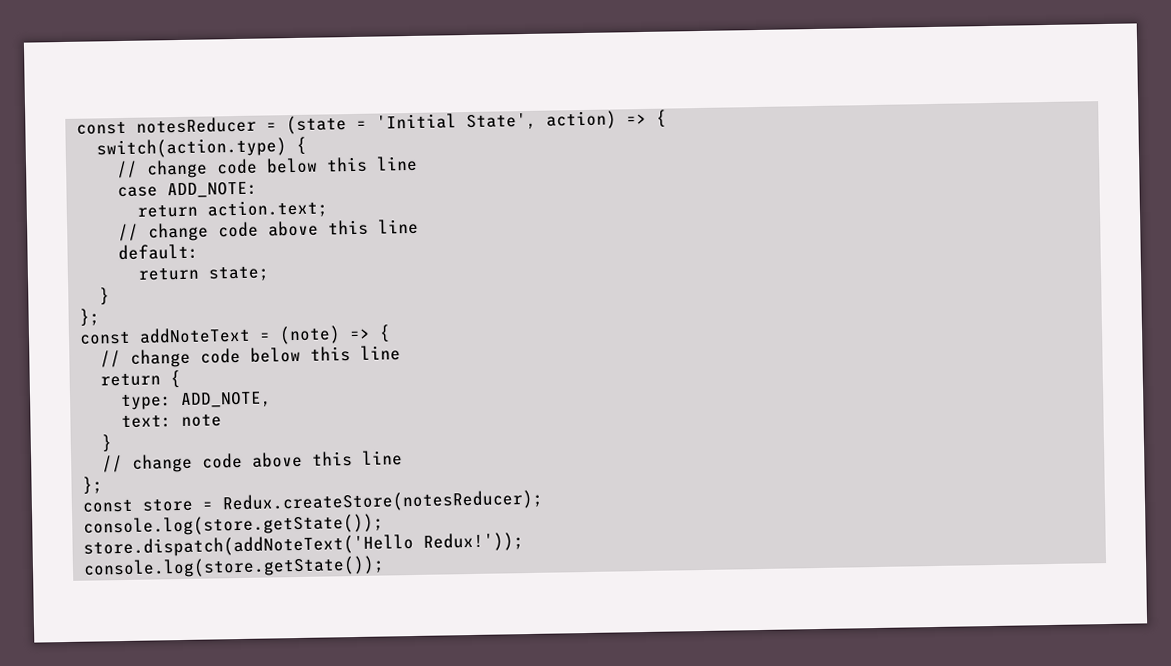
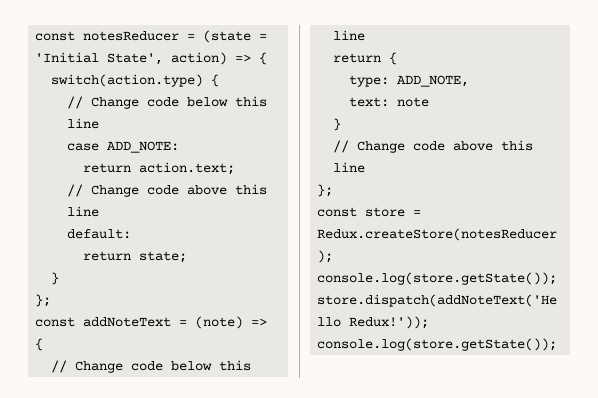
[146,159,209,179] change -> [91,97,140,109] Change
[148,222,210,242] change -> [91,185,140,197] Change
[130,348,192,368] change -> [75,361,124,373] Change
[132,453,194,473] change -> [357,141,406,153] Change

